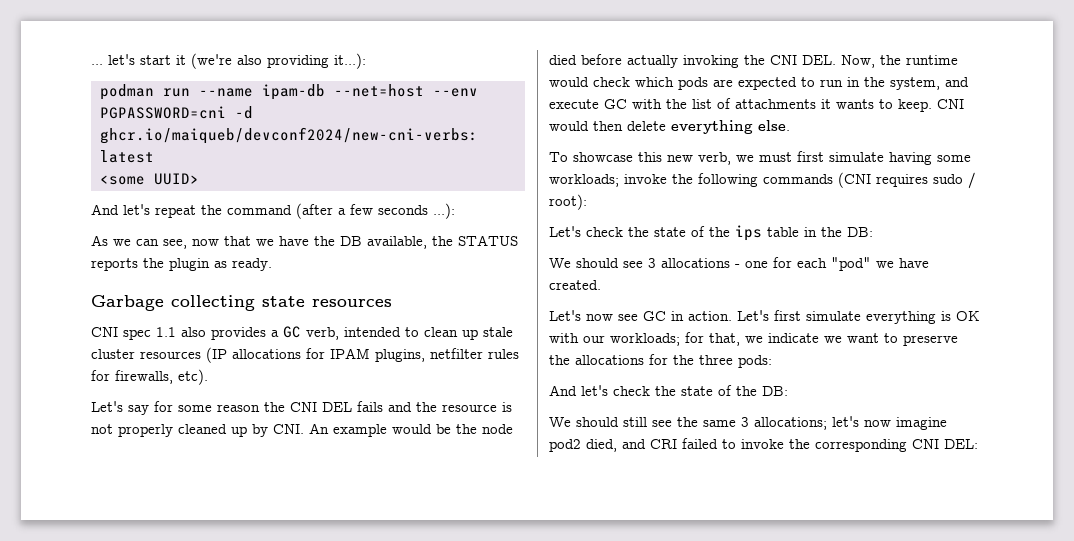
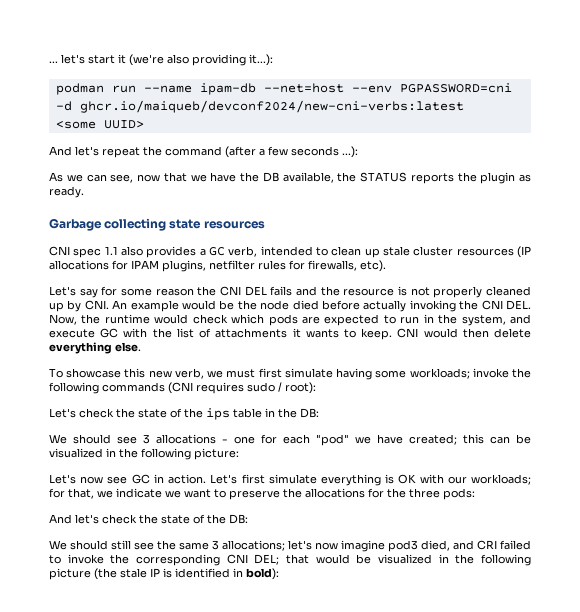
[549,280,601,290] created. -> [409,434,531,445] [49,448,239,460] created; this can be visualized in the following picture:
[549,439,581,452] pod2 -> [388,540,418,552] pod3
[944,439,978,449] DEL: -> [254,554,532,566] [49,568,279,580] DEL; that would be visualized in the following picture (the stale IP is identified in bold):

